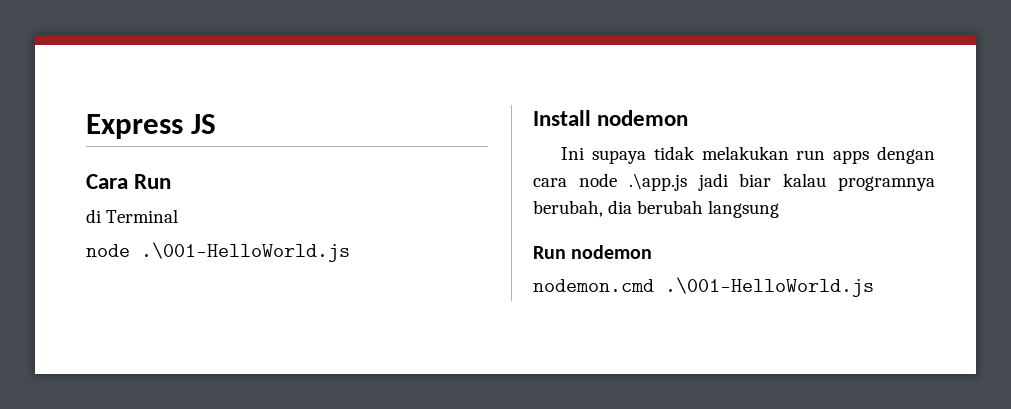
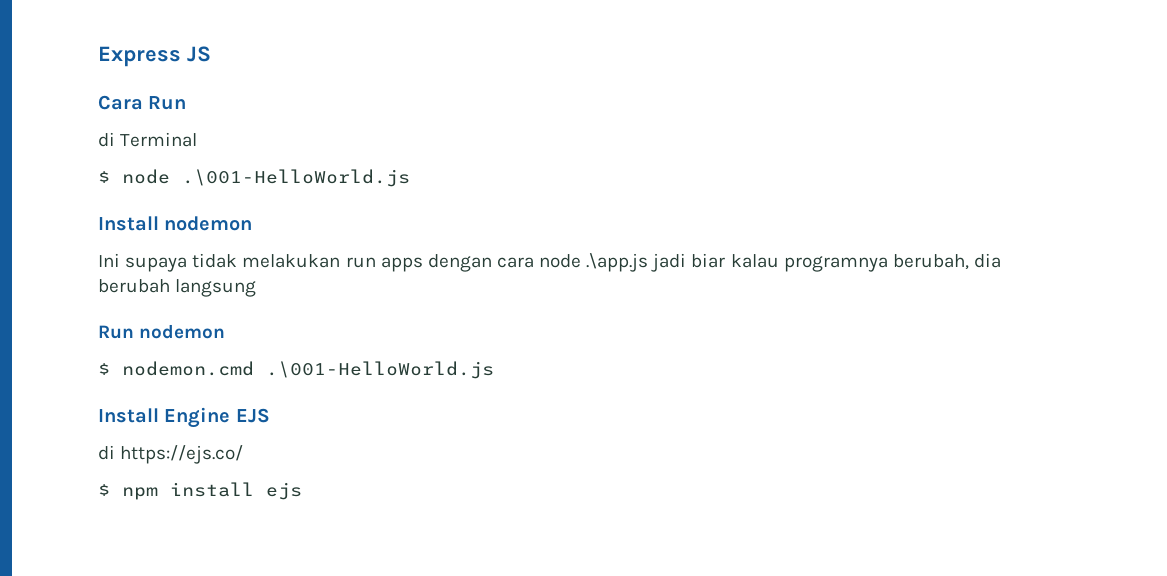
(179, 216) none -> [98,171,110,183] $
(653, 252) none -> [98,363,110,375] $
(874, 287) none -> [98,407,270,428] [98,445,244,464] [98,482,302,500] // Install Engine EJS // di https://ejs.co/ // $ npm install ejs

